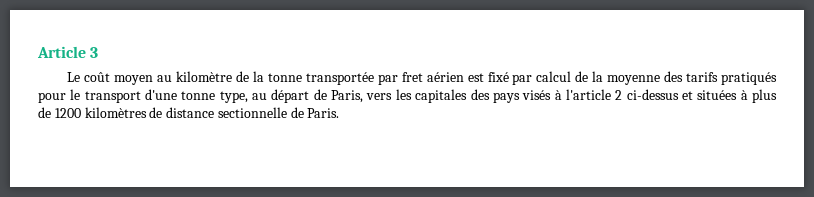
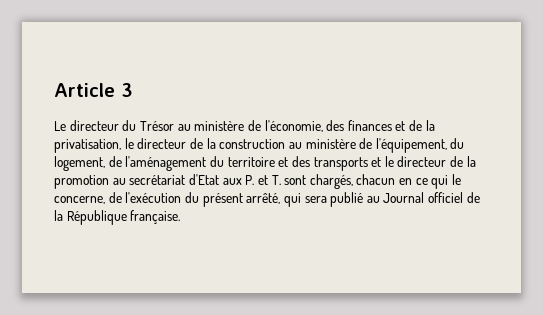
[84,71,778,85] [38,89,777,103] [38,107,340,118] coût moyen au kilomètre de la tonne transportée par fret aérien est fixé par calcul de la moyenne des tarifs pratiqués pour le transport d'une tonne type, au départ de Paris, vers les capitales des pays visés à l'article 2 ci-dessus et situées à plus de 1200 kilomètres de distance sectionnelle de Paris. -> [69,120,435,132] [54,138,465,153] [54,156,476,171] [54,174,462,189] [54,192,480,207] [54,210,181,225] directeur du Trésor au ministère de l'économie, des finances et de la privatisation, le directeur de la construction au ministère de l'équipement, du logement, de l'aménagement du territoire et des transports et le directeur de la promotion au secrétariat d'Etat aux P. et T. sont chargés, chacun en ce qui le concerne, de l'exécution du présent arrêté, qui sera publié au Journal officiel de la République française.

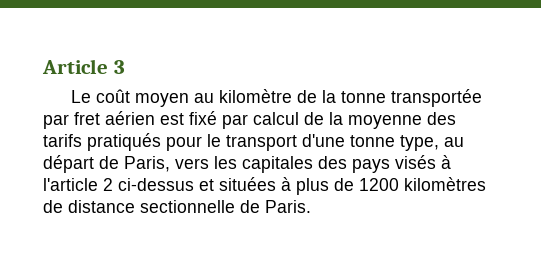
[69,120,435,132] [54,138,465,153] [54,156,476,171] [54,174,462,189] [54,192,480,207] [54,210,181,225] directeur du Trésor au ministère de l'économie, des finances et de la privatisation, le directeur de la construction au ministère de l'équipement, du logement, de l'aménagement du territoire et des transports et le directeur de la promotion au secrétariat d'Etat aux P. et T. sont chargés, chacun en ce qui le concerne, de l'exécution du présent arrêté, qui sera publié au Journal officiel de la République française. -> [95,89,482,107] [43,111,456,129] [43,133,464,151] [43,155,451,173] [43,177,486,195] [43,200,311,213] coût moyen au kilomètre de la tonne transportée par fret aérien est fixé par calcul de la moyenne des tarifs pratiqués pour le transport d'une tonne type, au départ de Paris, vers les capitales des pays visés à l'article 2 ci-dessus et situées à plus de 1200 kilomètres de distance sectionnelle de Paris.

